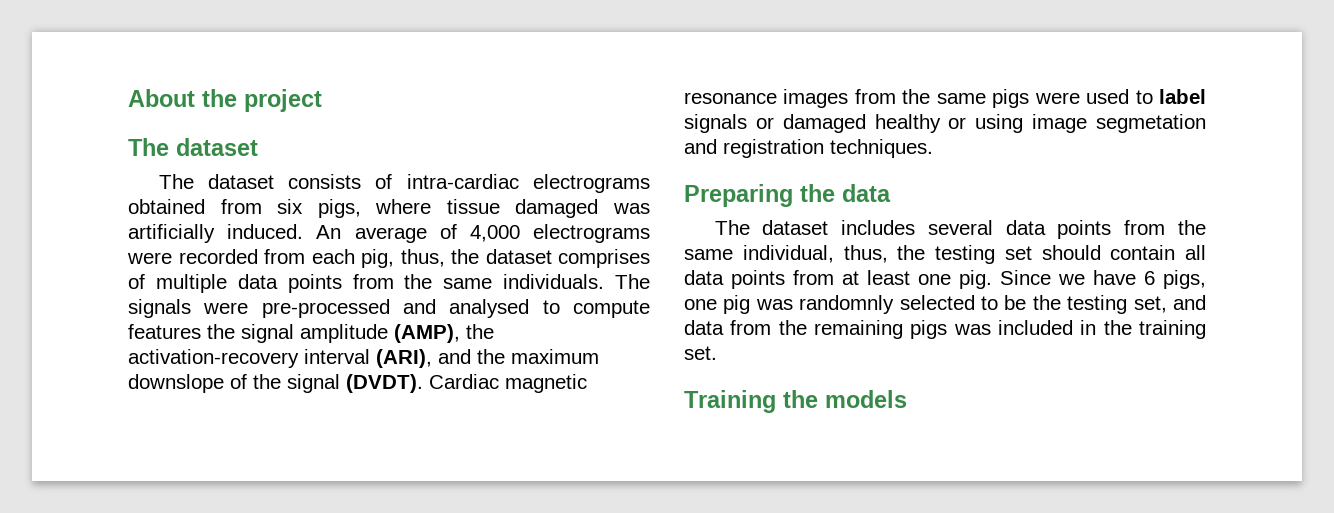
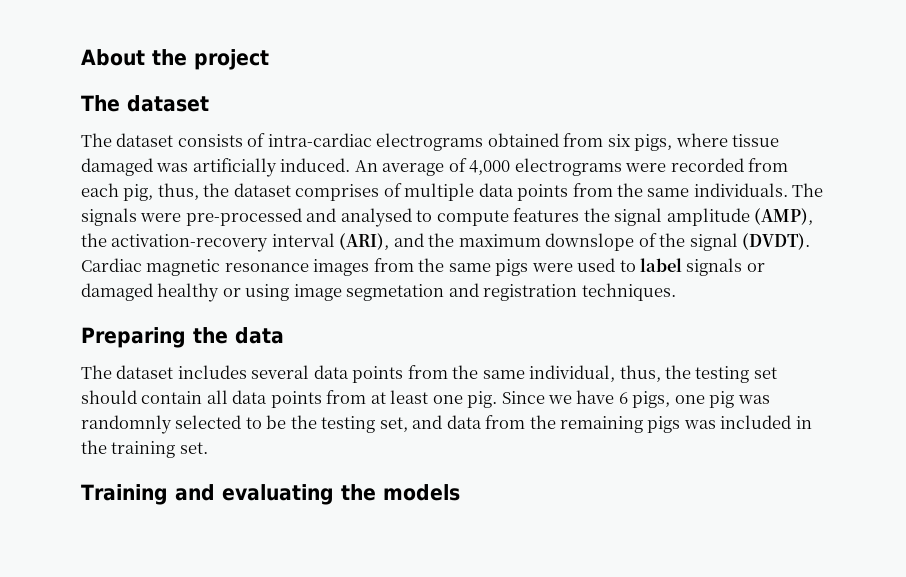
(776, 401) none -> [174,484,334,505] and evaluating

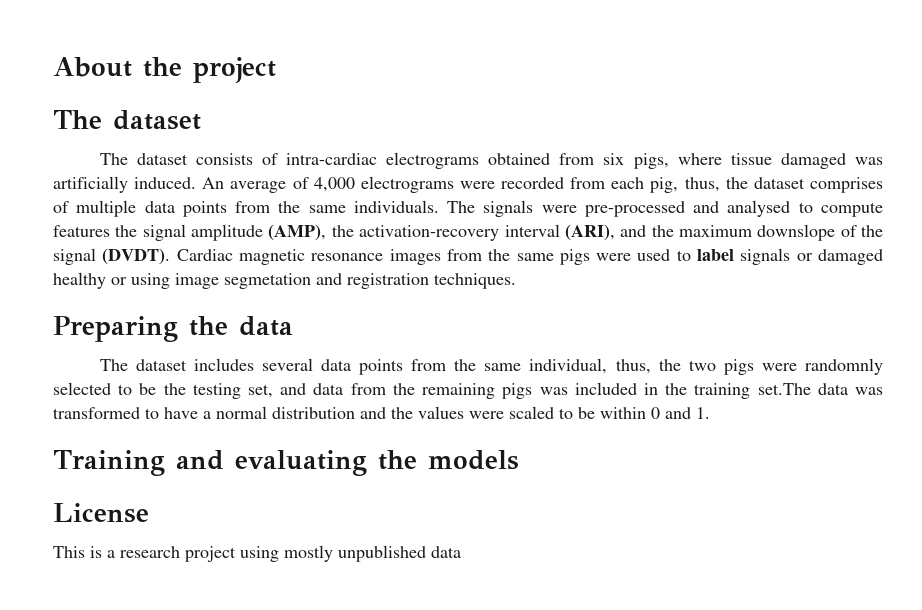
[695,366,777,383] [81,390,770,408] testing set should contain all data points from at least one pig. Since we have 6 pigs, one pig was -> [688,359,797,375] two pigs were
[179,442,208,454] set. -> [757,383,884,395] [53,406,710,419] set.The data was transformed to have a normal distribution and the values were scaled to be within 0 and 1.
(460, 492) none -> [53,503,149,523] [53,545,461,562] // License // This is a research project using mostly unpublished data

